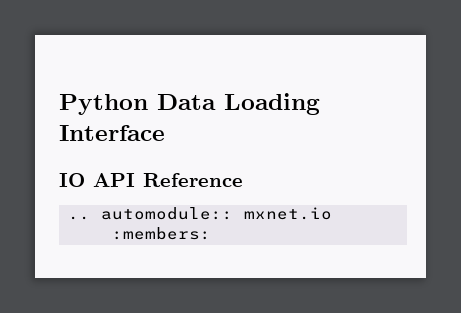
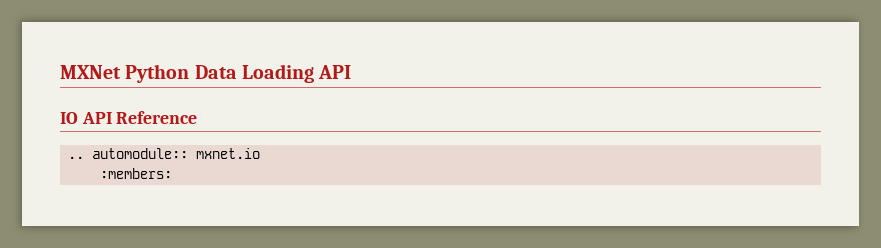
(59, 104) none -> [60,65,121,79] MXNet
[59,125,165,141] Interface -> [318,65,352,79] API

